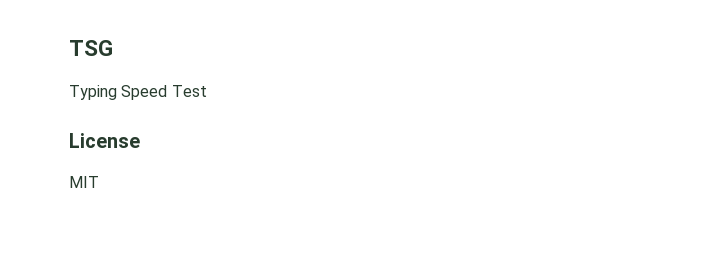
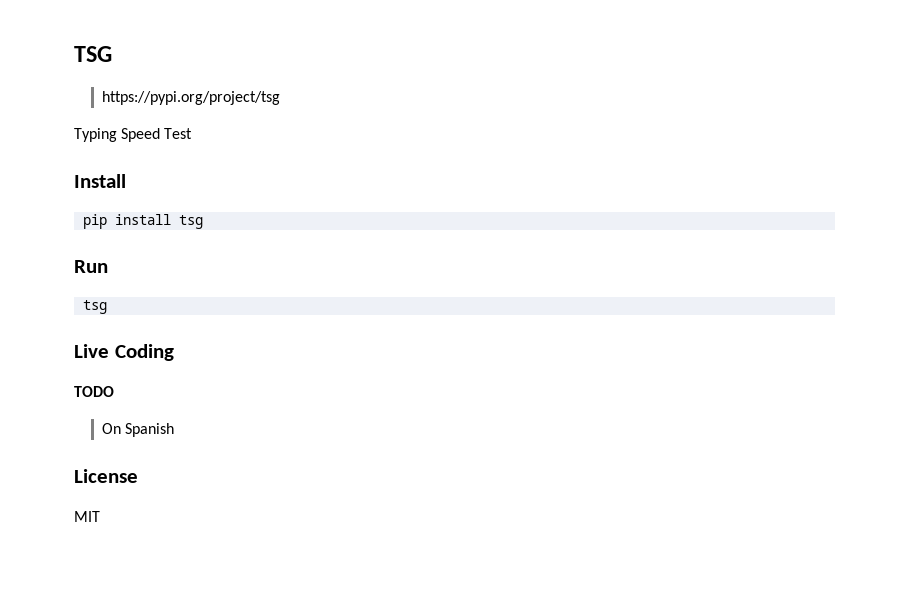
(113, 48) none -> [102,91,281,105] // https://pypi.org/project/tsg
(207, 91) none -> [74,174,126,188] [83,214,204,229] [74,260,108,273] [83,300,108,314] [74,344,174,361] [74,386,114,397] [102,423,175,437] // Install // pip install tsg // Run // tsg // Live Coding // TODO // On Spanish

